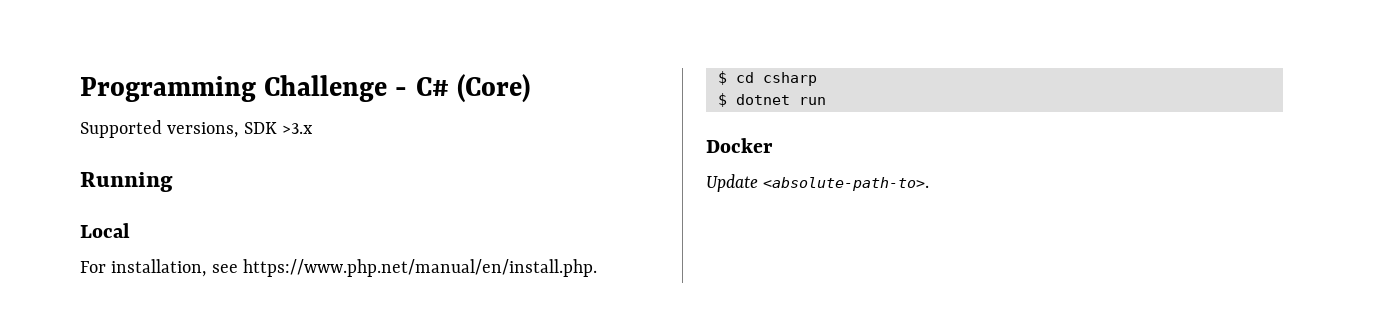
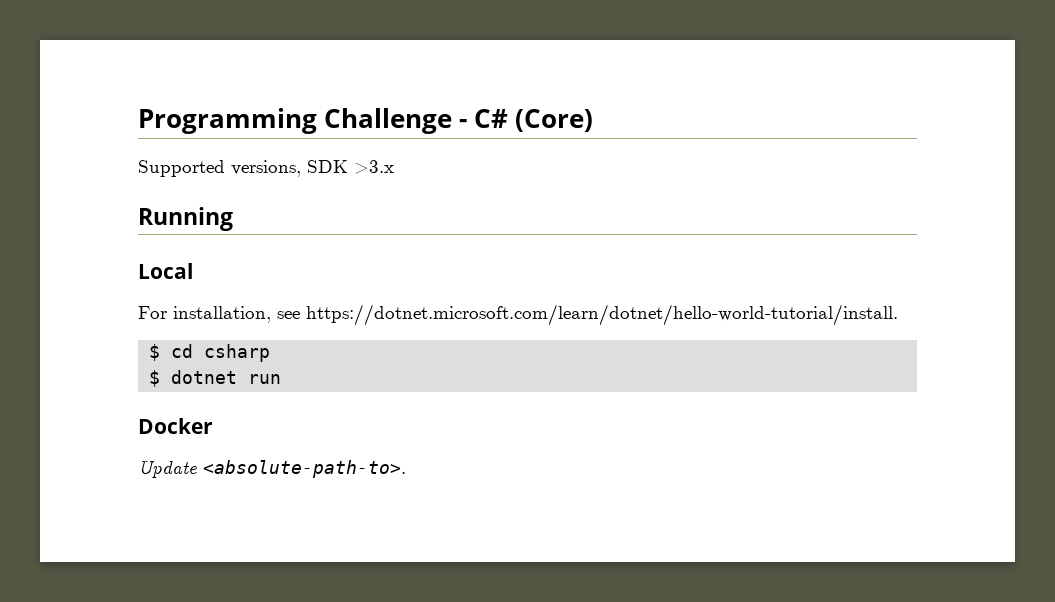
[242,259,597,277] https://www.php.net/manual/en/install.php. -> [306,304,898,326] https://dotnet.microsoft.com/learn/dotnet/hello-world-tutorial/install.

